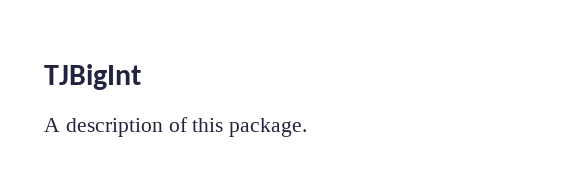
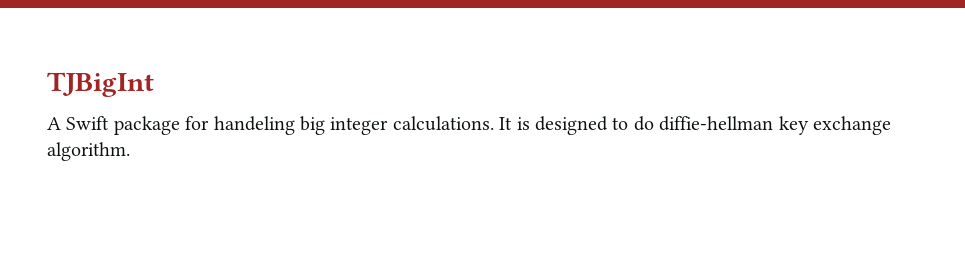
[65,117,308,137] description of this package. -> [66,116,891,135] [47,142,130,161] Swift package for handeling big integer calculations. It is designed to do diffie-hellman key exchange algorithm.

